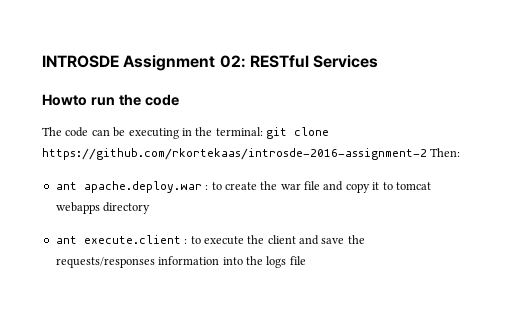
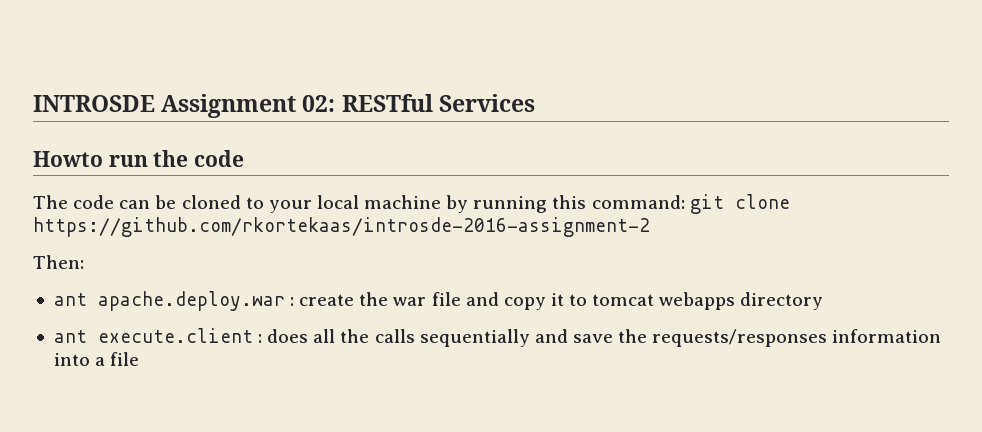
[128,127,263,139] executing in the terminal: -> [181,195,685,213] cloned to your local machine by running this command:
(427, 154) none -> (650, 227) //
[211,182,222,190] to -> (295, 301) none
[190,235,296,245] to execute the client -> [267,329,530,347] does all the calls sequentially
[245,256,287,268] the logs -> [95,357,106,366] a

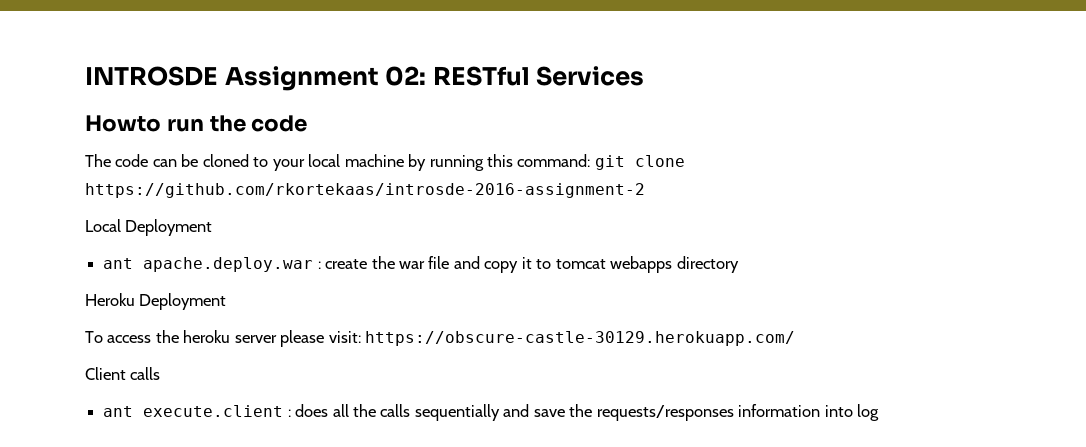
[33,255,84,269] Then: -> [85,219,213,236] Local Deployment
(824, 301) none -> [85,293,227,310] [85,330,796,347] [85,367,161,380] // Heroku Deployment // To access the heroku server please visit: https://obscure-castle-30129.herokuapp.com/ // Client calls
[95,352,140,366] a file -> [857,404,880,421] log

